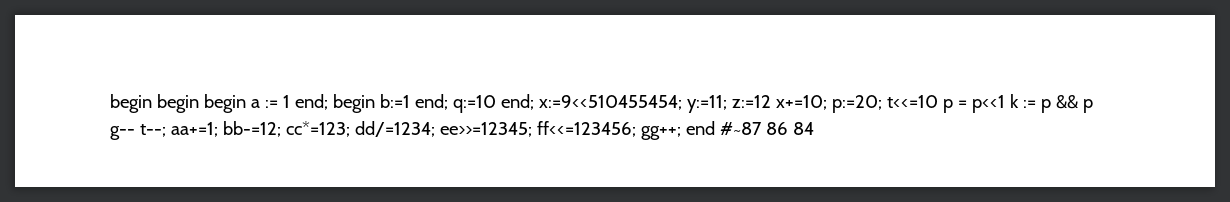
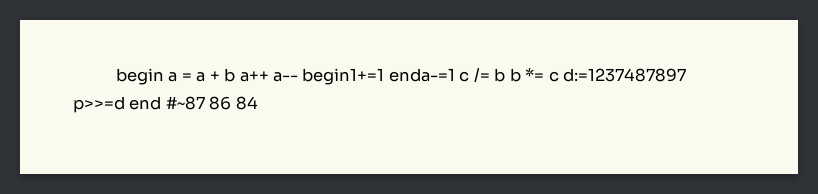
[110,94,1093,113] [110,121,681,140] begin begin begin a := 1 end; begin b:=1 end; q:=10 end; x:=9<<510455454; y:=11; z:=12 x+=10; p:=20; t<<=10 p = p<<1 k := p && p g-- t--; aa+=1; bb-=12; cc*=123; dd/=1234; ee>>=12345; ff<<=123456; gg++; -> [115,68,687,85] [73,96,125,113] begin a = a + b a++ a-- begin1+=1 enda-=1 c /= b b *= c d:=1237487897 p>>=d

